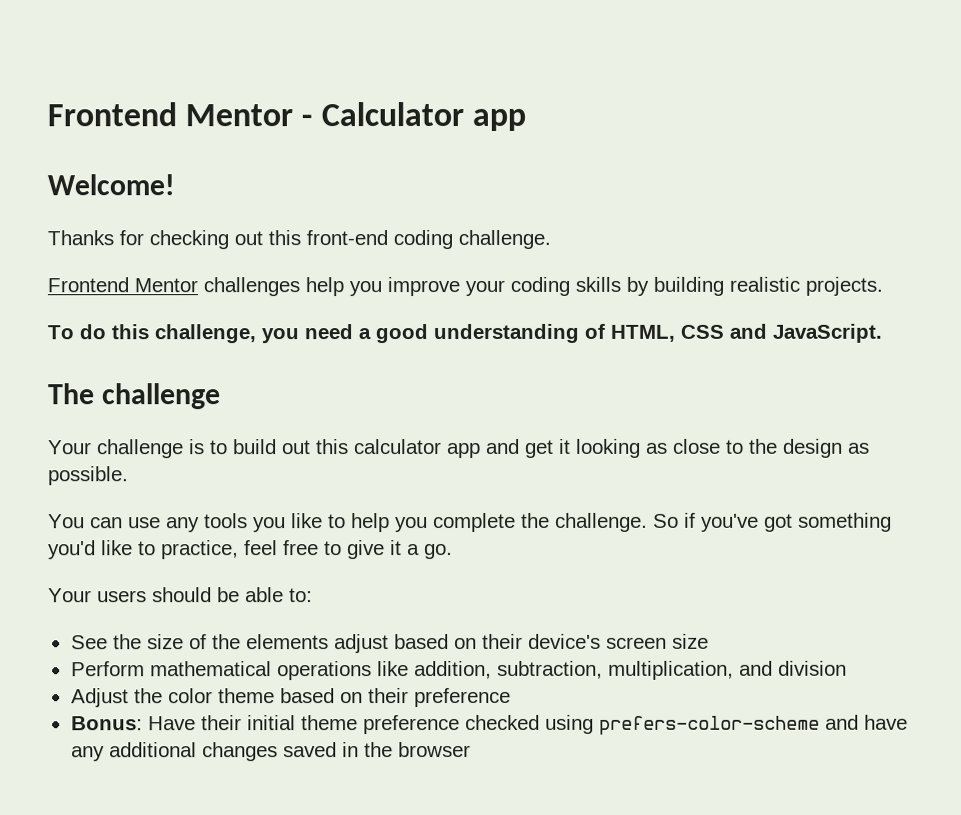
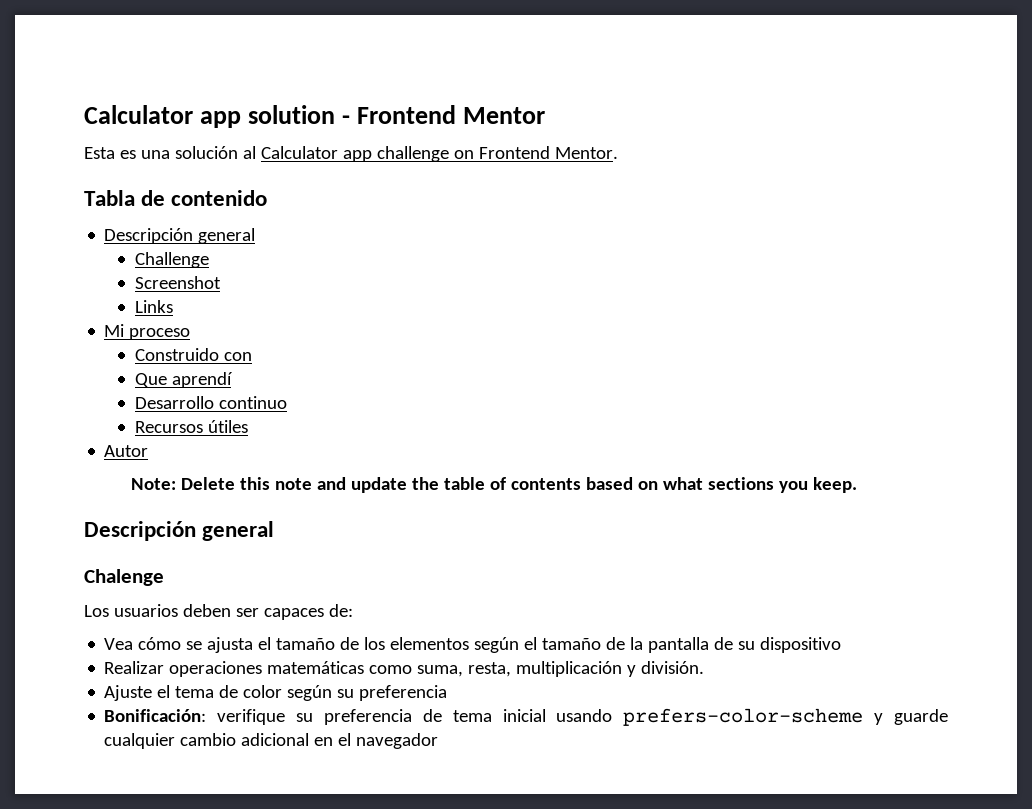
[47,102,526,132] [47,174,175,196] [47,229,551,250] [47,276,883,297] [47,323,882,344] [47,383,221,410] [48,438,870,459] [48,466,129,486] [48,512,892,533] [48,540,453,560] [48,587,313,603] [70,633,709,654] [70,660,847,681] [70,687,511,708] [70,714,908,735] [70,742,471,762] Frontend Mentor - Calculator app // Welcome! // Thanks for checking out this front-end coding challenge. // Frontend Mentor challenges help you improve your coding skills by building realistic projects. // To do this challenge, you need a good understanding of HTML, CSS and JavaScript. // The challenge // Your challenge is to build out this calculator app and get it looking as close to the design as possible. // You can use any tools you like to help you complete the challenge. So if you've got something you'd like to practice, feel free to give it a go. // Your users should be able to: // See the size of the elements adjust based on their device's screen size // Perform mathematical operations like addition, subtraction, multiplication, and division // Adjust the color theme based on their preference // Bonus: Have their initial theme preference checked using prefers-color-scheme and have any additional changes saved in the browser -> [84,105,546,128] [84,146,618,162] [84,190,268,206] [104,228,256,244] [134,252,209,268] [134,276,221,289] [134,300,173,313] [104,324,191,340] [134,348,252,361] [134,372,233,388] [134,396,287,409] [134,420,248,433] [104,445,149,457] [130,477,857,493] [84,521,275,541] [84,569,164,586] [84,604,353,620] [104,637,842,653] [104,661,705,677] [104,685,448,701] [104,708,948,726] [104,733,439,749] Calculator app solution - Frontend Mentor // Esta es una solución al Calculator app challenge on Frontend Mentor. // Tabla de contenido // Descripción general // Challenge // Screenshot // Links // Mi proceso // Construido con // Que aprendí // Desarrollo continuo // Recursos útiles // Autor // Note: Delete this note and update the table of contents based on what sections you keep. // Descripción general // Chalenge // Los usuarios deben ser capaces de: // Vea cómo se ajusta el tamaño de los elementos según el tamaño de la pantalla de su dispositivo // Realizar operaciones matemáticas como suma, resta, multiplicación y división. // Ajuste el tema de color según su preferencia // Bonificación: verifique su preferencia de tema inicial usando prefers-color-scheme y guarde cualquier cambio adicional en el navegador

